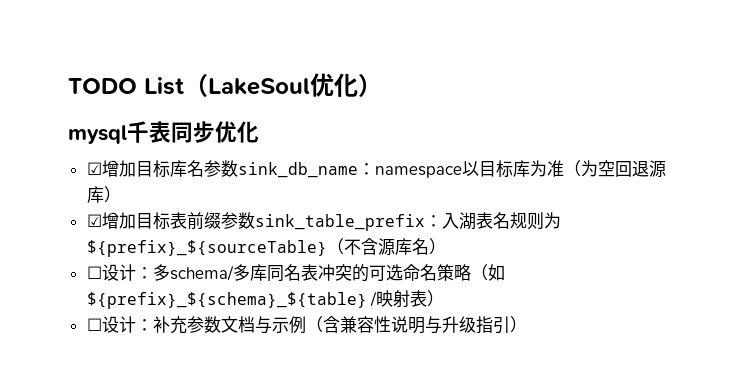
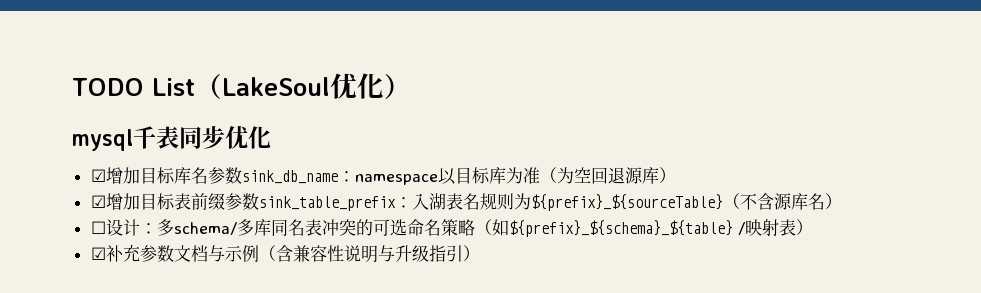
[86,316,153,333] ☐设计： -> [90,247,106,260] ☑

